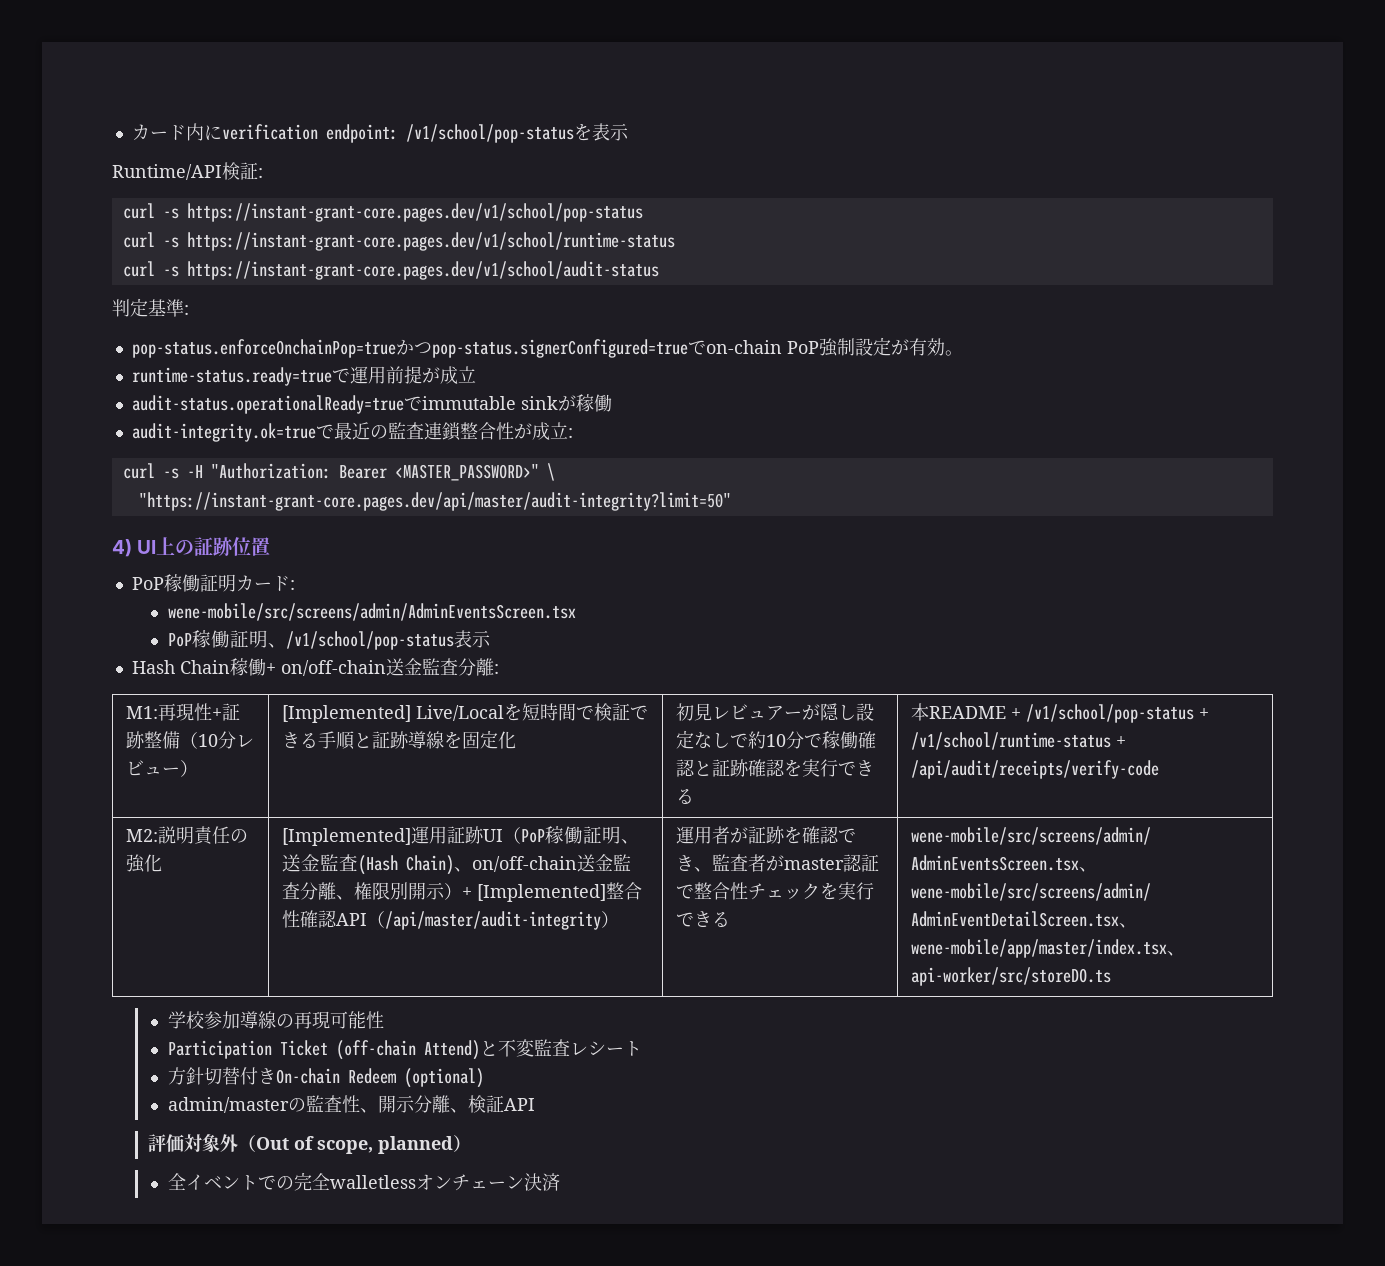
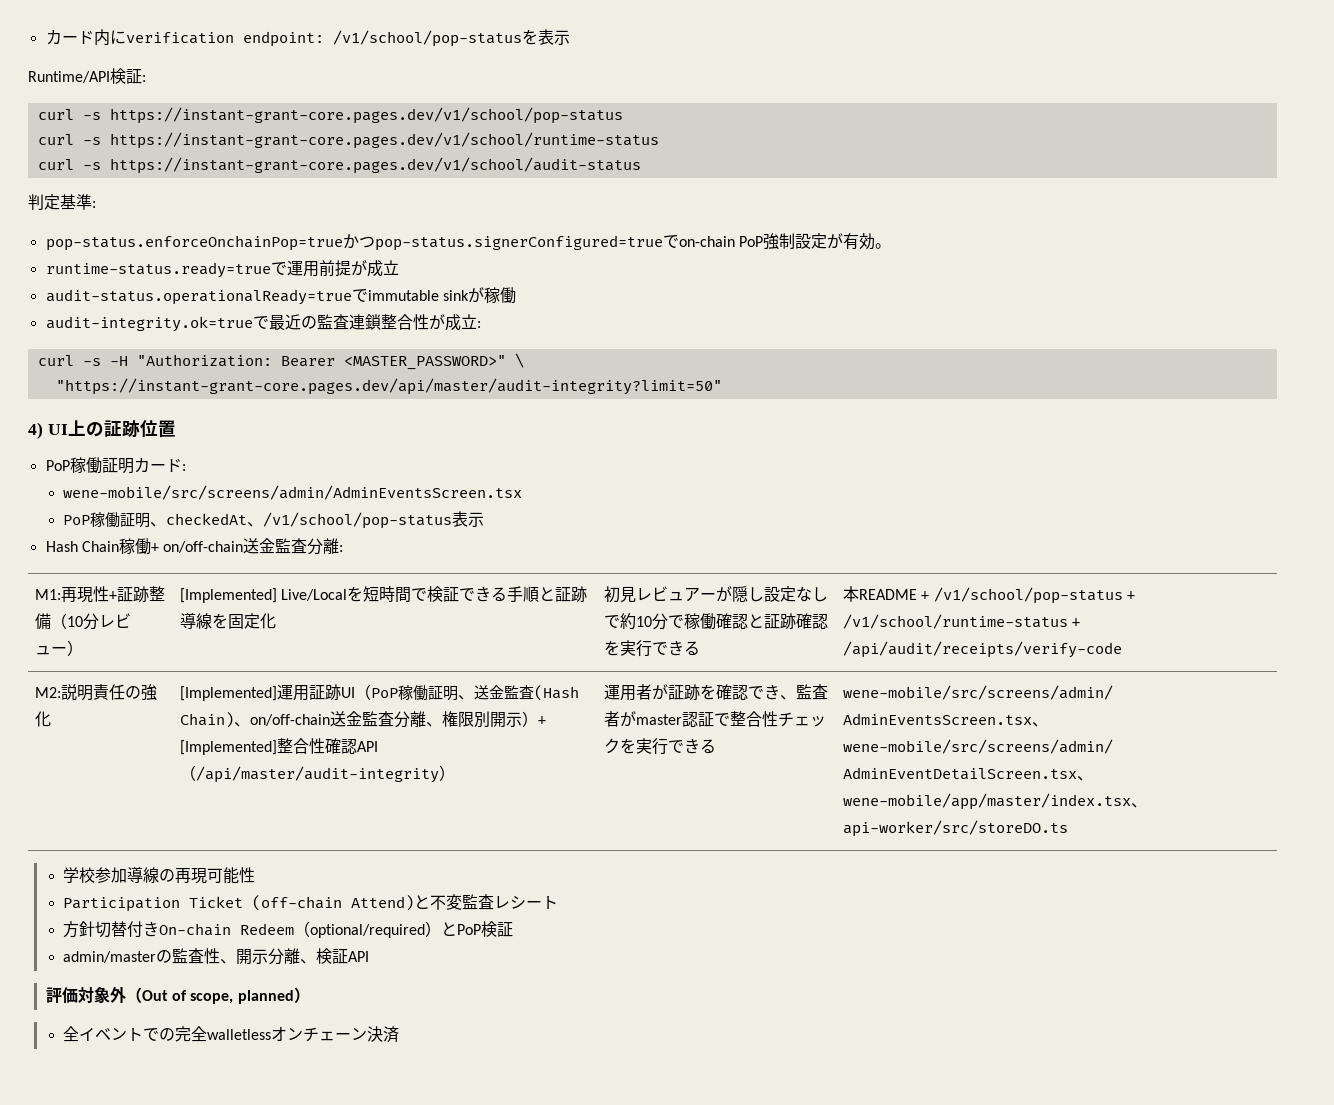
(286, 645) none -> [166,513,264,527] checkedAt、
[403,1068,484,1088] (optional) -> [294,921,514,938] （optional/required）とPoP検証

